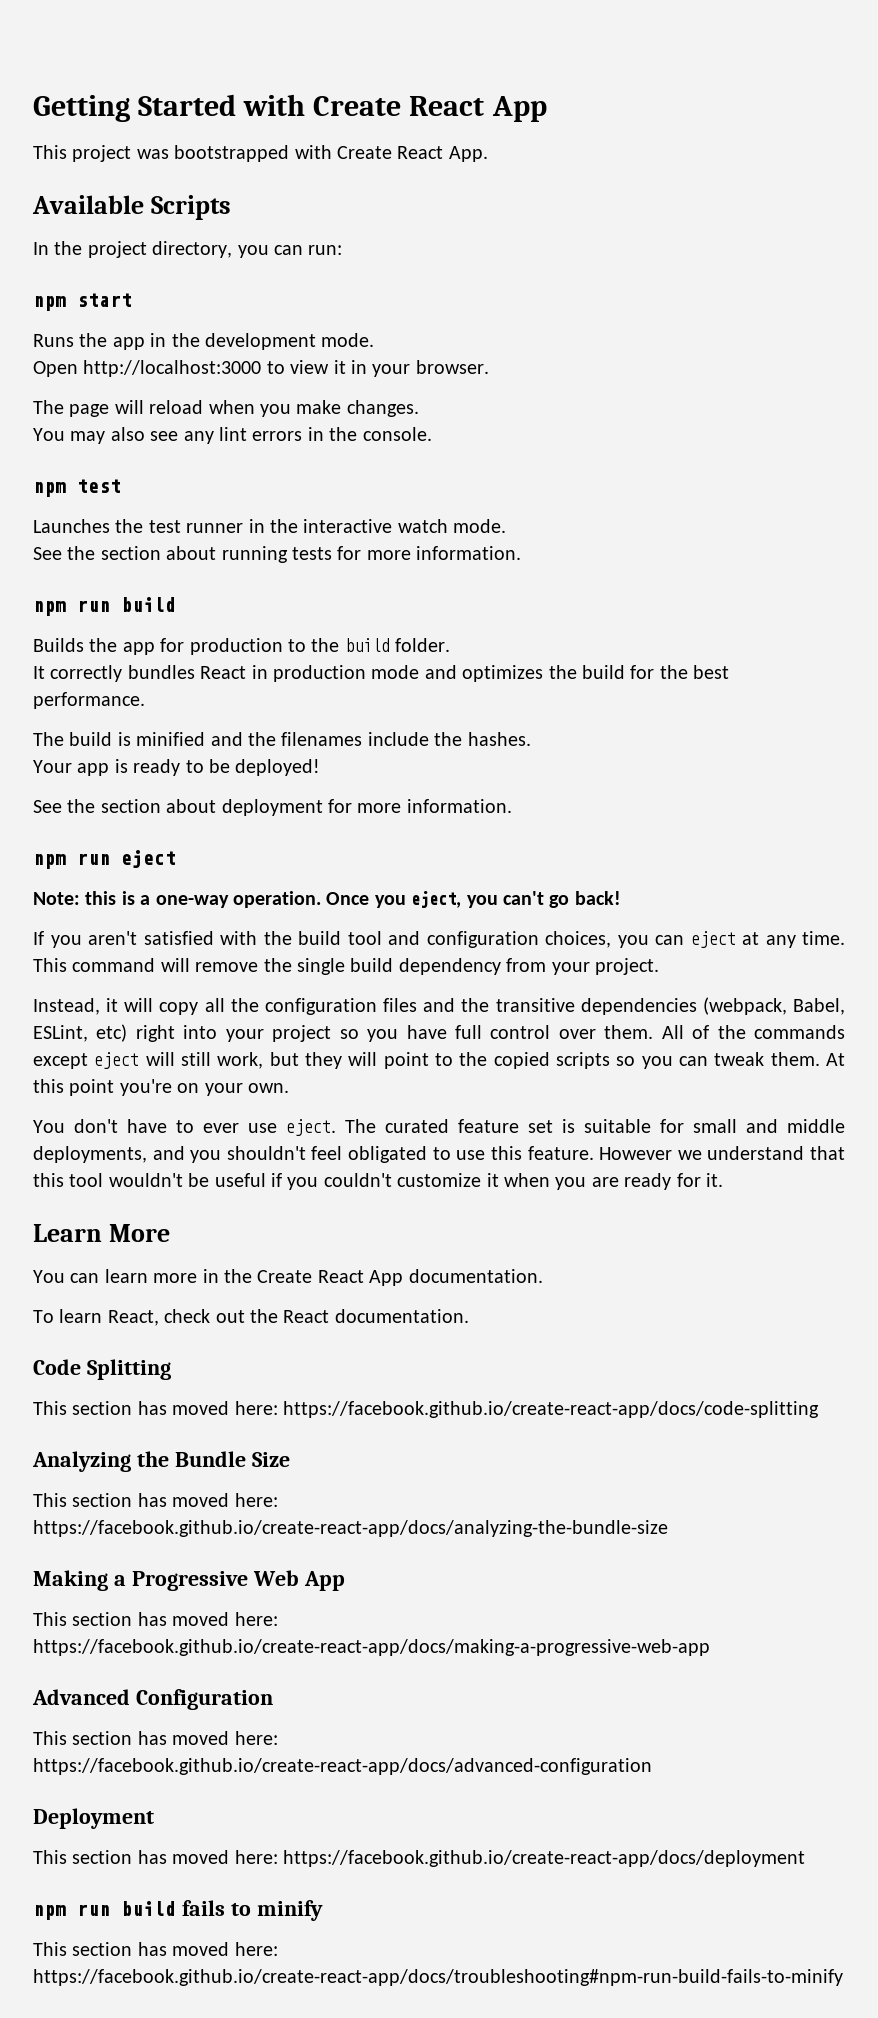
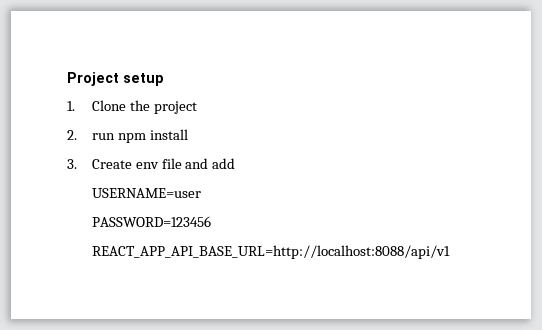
[33,94,547,122] [33,145,488,162] [32,195,231,220] [33,241,343,258] [33,293,132,311] [33,333,375,350] [33,360,489,377] [33,400,419,417] [33,427,432,444] [33,479,121,497] [33,519,507,533] [33,546,522,563] [33,597,176,616] [33,638,451,655] [33,665,730,682] [33,692,145,709] [33,732,531,746] [33,759,321,776] [33,799,512,816] [33,850,176,869] [33,891,621,908] [33,931,845,948] [33,958,659,975] [33,997,845,1015] [33,1024,845,1042] [33,1052,846,1069] [33,1079,289,1096] [33,1119,845,1136] [33,1146,845,1163] [33,1173,723,1190] [33,1224,170,1242] [33,1269,543,1286] [33,1309,469,1326] [33,1359,171,1380] [33,1401,819,1418] [32,1451,290,1472] [33,1493,278,1507] [33,1520,668,1537] [33,1570,345,1591] [33,1612,278,1626] [33,1639,710,1656] [32,1689,273,1710] [33,1731,278,1745] [33,1758,652,1775] [33,1808,154,1829] [33,1850,805,1867] [33,1900,323,1921] [33,1942,278,1956] [33,1969,843,1986] Getting Started with Create React App // This project was bootstrapped with Create React App. // Available Scripts // In the project directory, you can run: // npm start // Runs the app in the development mode. // Open http://localhost:3000 to view it in your browser. // The page will reload when you make changes. // You may also see any lint errors in the console. // npm test // Launches the test runner in the interactive watch mode. // See the section about running tests for more information. // npm run build // Builds the app for production to the build folder. // It correctly bundles React in production mode and optimizes the build for the best performance. // The build is minified and the filenames include the hashes. // Your app is ready to be deployed! // See the section about deployment for more information. // npm run eject // Note: this is a one-way operation. Once you eject, you can't go back! // If you aren't satisfied with the build tool and configuration choices, you can eject at any time. This command will remove the single build dependency from your project. // Instead, it will copy all the configuration files and the transitive dependencies (webpack, Babel, ESLint, etc) right into your project so you have full control over them. All of the commands except eject will still work, but they will point to the copied scripts so you can tweak them. At this point you're on your own. // You don't have to ever use eject. The curated feature set is suitable for small and middle deployments, and you shouldn't feel obligated to use this feature. However we understand that this tool wouldn't be useful if you couldn't customize it when you are ready for it. // Learn More // You can learn more in the Create React App documentation. // To learn React, check out the React documentation. // Code Splitting // This section has moved here: https://facebook.github.io/create-react-app/docs/code-splitting // Analyzing the Bundle Size // This section has moved here: https://facebook.github.io/create-react-app/docs/analyzing-the-bundle-size // Making a Progressive Web App // This section has moved here: https://facebook.github.io/create-react-app/docs/making-a-progressive-web-app // Advanced Configuration // This section has moved here: https://facebook.github.io/create-react-app/docs/advanced-configuration // Deployment // This section has moved here: https://facebook.github.io/create-react-app/docs/deployment // npm run build fails to minify // This section has moved here: https://facebook.github.io/create-react-app/docs/troubleshooting#npm-run-build-fails-to-minify -> [67,72,164,86] [67,100,197,114] [67,129,188,143] [67,158,236,169] [91,188,201,198] [91,216,211,227] [91,245,450,259] Project setup // 1. Clone the project // 2. run npm install // 3. Create env file and add // USERNAME=user // PASSWORD=123456 // REACT_APP_API_BASE_URL=http://localhost:8088/api/v1

